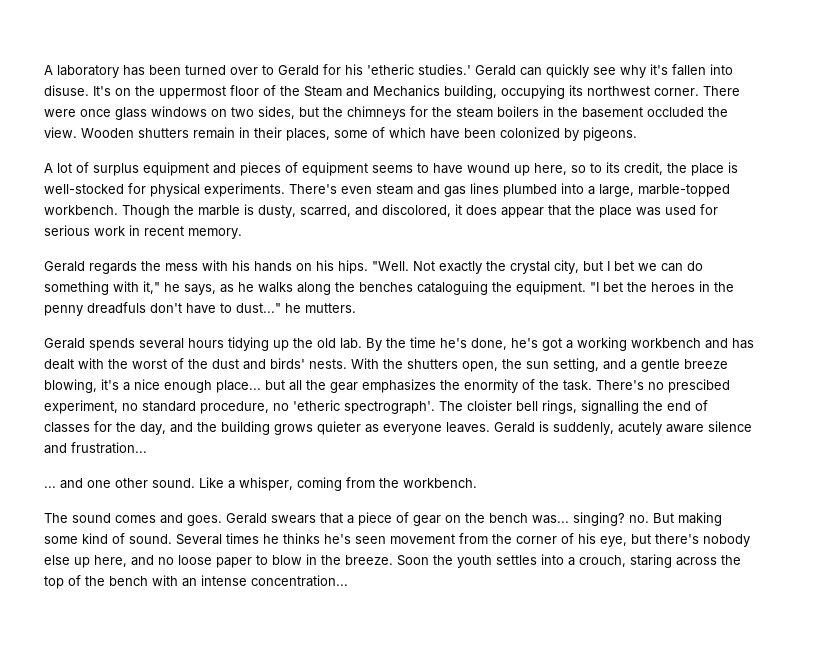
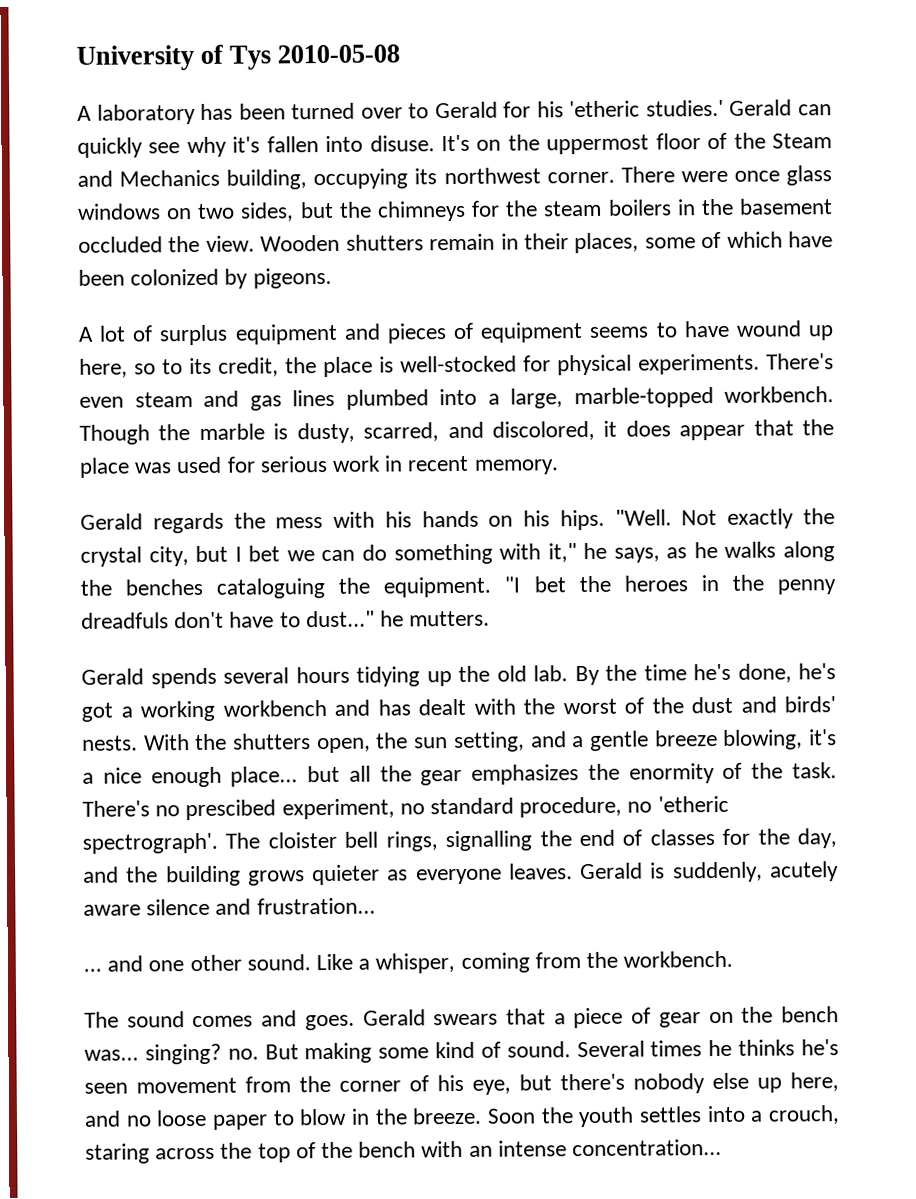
(44, 70) none -> [76,44,401,71] University of Tys 2010-05-08 //

